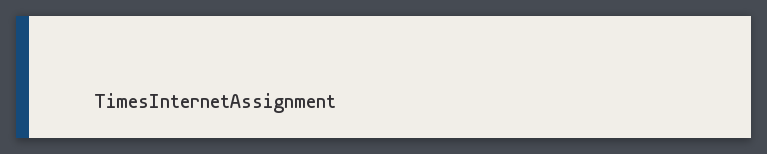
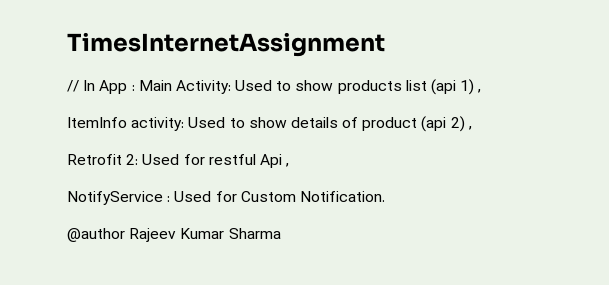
(336, 103) none -> [67,79,482,95] [67,116,472,132] [67,154,290,168] [67,191,385,205] [67,228,281,242] // // In App : Main Activity: Used to show products list (api 1) , // ItemInfo activity: Used to show details of product (api 2) , // Retrofit 2: Used for restful Api , // NotifyService : Used for Custom Notification. // @author Rajeev Kumar Sharma

